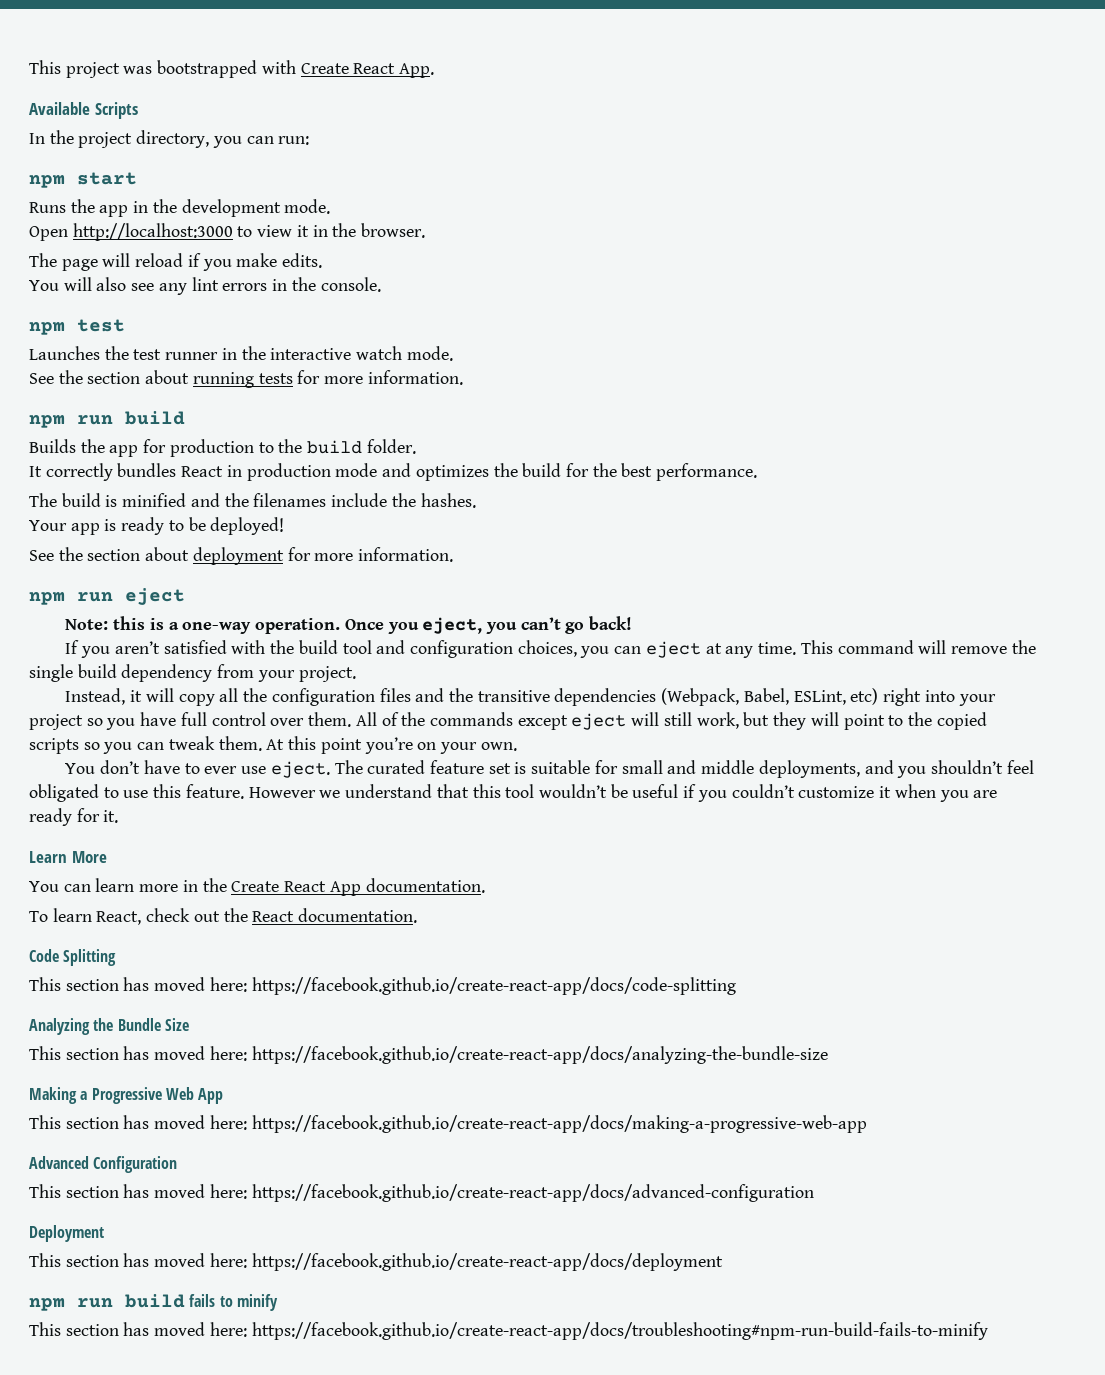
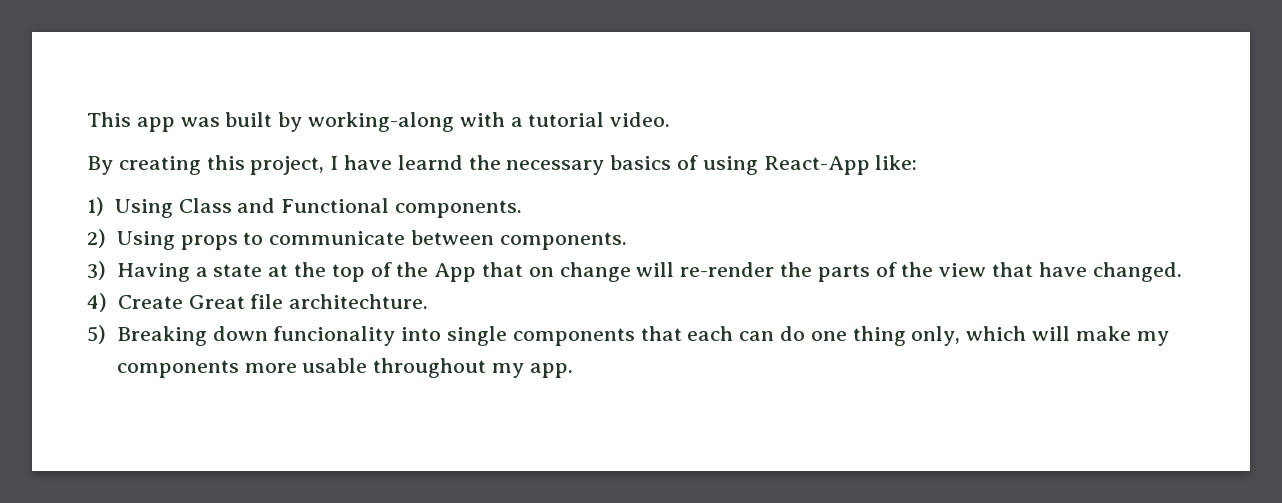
[29,60,435,78] [29,102,138,119] [29,130,310,148] [29,172,137,188] [29,199,331,217] [29,223,426,241] [29,253,323,271] [29,277,381,295] [29,319,125,335] [29,346,453,361] [29,370,463,388] [29,411,185,428] [29,439,416,457] [29,463,758,481] [29,493,476,508] [29,517,285,535] [29,547,454,565] [29,588,185,605] [65,616,633,634] [65,640,1036,658] [29,664,356,682] [65,688,996,706] [29,712,987,730] [29,736,517,754] [65,760,1034,778] [29,784,998,802] [29,808,119,826] [29,851,107,863] [29,878,485,896] [29,908,418,925] [29,949,117,966] [29,977,736,995] [29,1018,189,1035] [29,1046,828,1064] [29,1087,224,1104] [29,1115,867,1133] [29,1156,178,1173] [29,1184,814,1202] [29,1225,104,1242] [29,1253,723,1271] [29,1294,278,1311] [29,1322,988,1340] This project was bootstrapped with Create React App. // Available Scripts // In the project directory, you can run: // npm start // Runs the app in the development mode. // Open http://localhost:3000 to view it in the browser. // The page will reload if you make edits. // You will also see any lint errors in the console. // npm test // Launches the test runner in the interactive watch mode. // See the section about running tests for more information. // npm run build // Builds the app for production to the build folder. // It correctly bundles React in production mode and optimizes the build for the best performance. // The build is minified and the filenames include the hashes. // Your app is ready to be deployed! // See the section about deployment for more information. // npm run eject // Note: this is a one-way operation. Once you eject, you can’t go back! // If you aren’t satisfied with the build tool and configuration choices, you can eject at any time. This command will remove the single build dependency from your project. // Instead, it will copy all the configuration files and the transitive dependencies (Webpack, Babel, ESLint, etc) right into your project so you have full control over them. All of the commands except eject will still work, but they will point to the copied scripts so you can tweak them. At this point you’re on your own. // You don’t have to ever use eject. The curated feature set is suitable for small and middle deployments, and you shouldn’t feel obligated to use this feature. However we understand that this tool wouldn’t be useful if you couldn’t customize it when you are ready for it. // Learn More // You can learn more in the Create React App documentation. // To learn React, check out the React documentation. // Code Splitting // This section has moved here: https://facebook.github.io/create-react-app/docs/code-splitting // Analyzing the Bundle Size // This section has moved here: https://facebook.github.io/create-react-app/docs/analyzing-the-bundle-size // Making a Progressive Web App // This section has moved here: https://facebook.github.io/create-react-app/docs/making-a-progressive-web-app // Advanced Configuration // This section has moved here: https://facebook.github.io/create-react-app/docs/advanced-configuration // Deployment // This section has moved here: https://facebook.github.io/create-react-app/docs/deployment // npm run build fails to minify // This section has moved here: https://facebook.github.io/create-react-app/docs/troubleshooting#npm-run-build-fails-to-minify -> [87,112,671,132] [87,155,918,175] [87,197,522,218] [87,229,627,250] [87,261,1182,282] [87,293,429,312] [87,325,1169,346] [116,358,573,378] This app was built by working-along with a tutorial video. // By creating this project, I have learnd the necessary basics of using React-App like: // 1) Using Class and Functional components. // 2) Using props to communicate between components. // 3) Having a state at the top of the App that on change will re-render the parts of the view that have changed. // 4) Create Great file architechture. // 5) Breaking down funcionality into single components that each can do one thing only, which will make my components more usable throughout my app.

